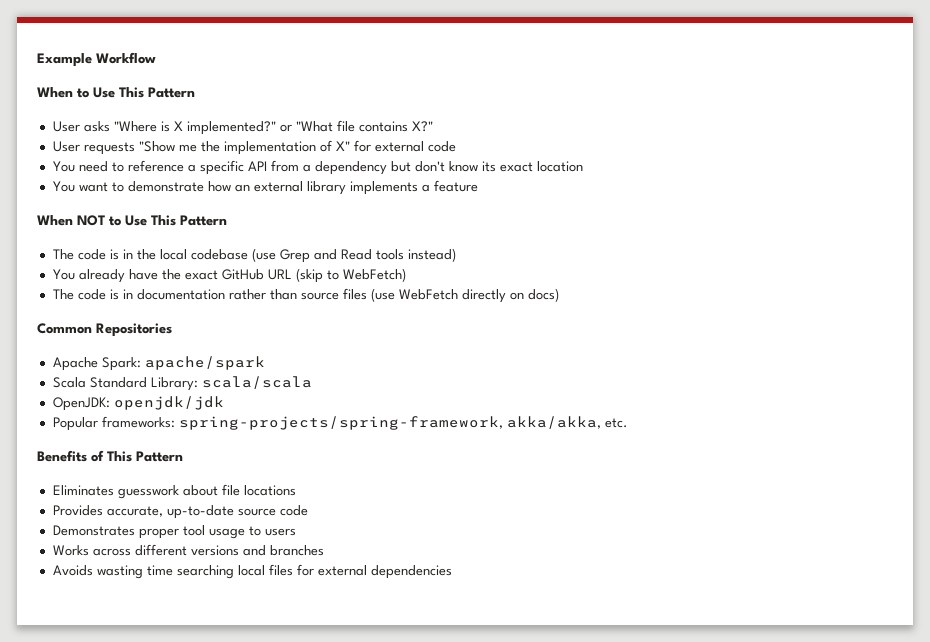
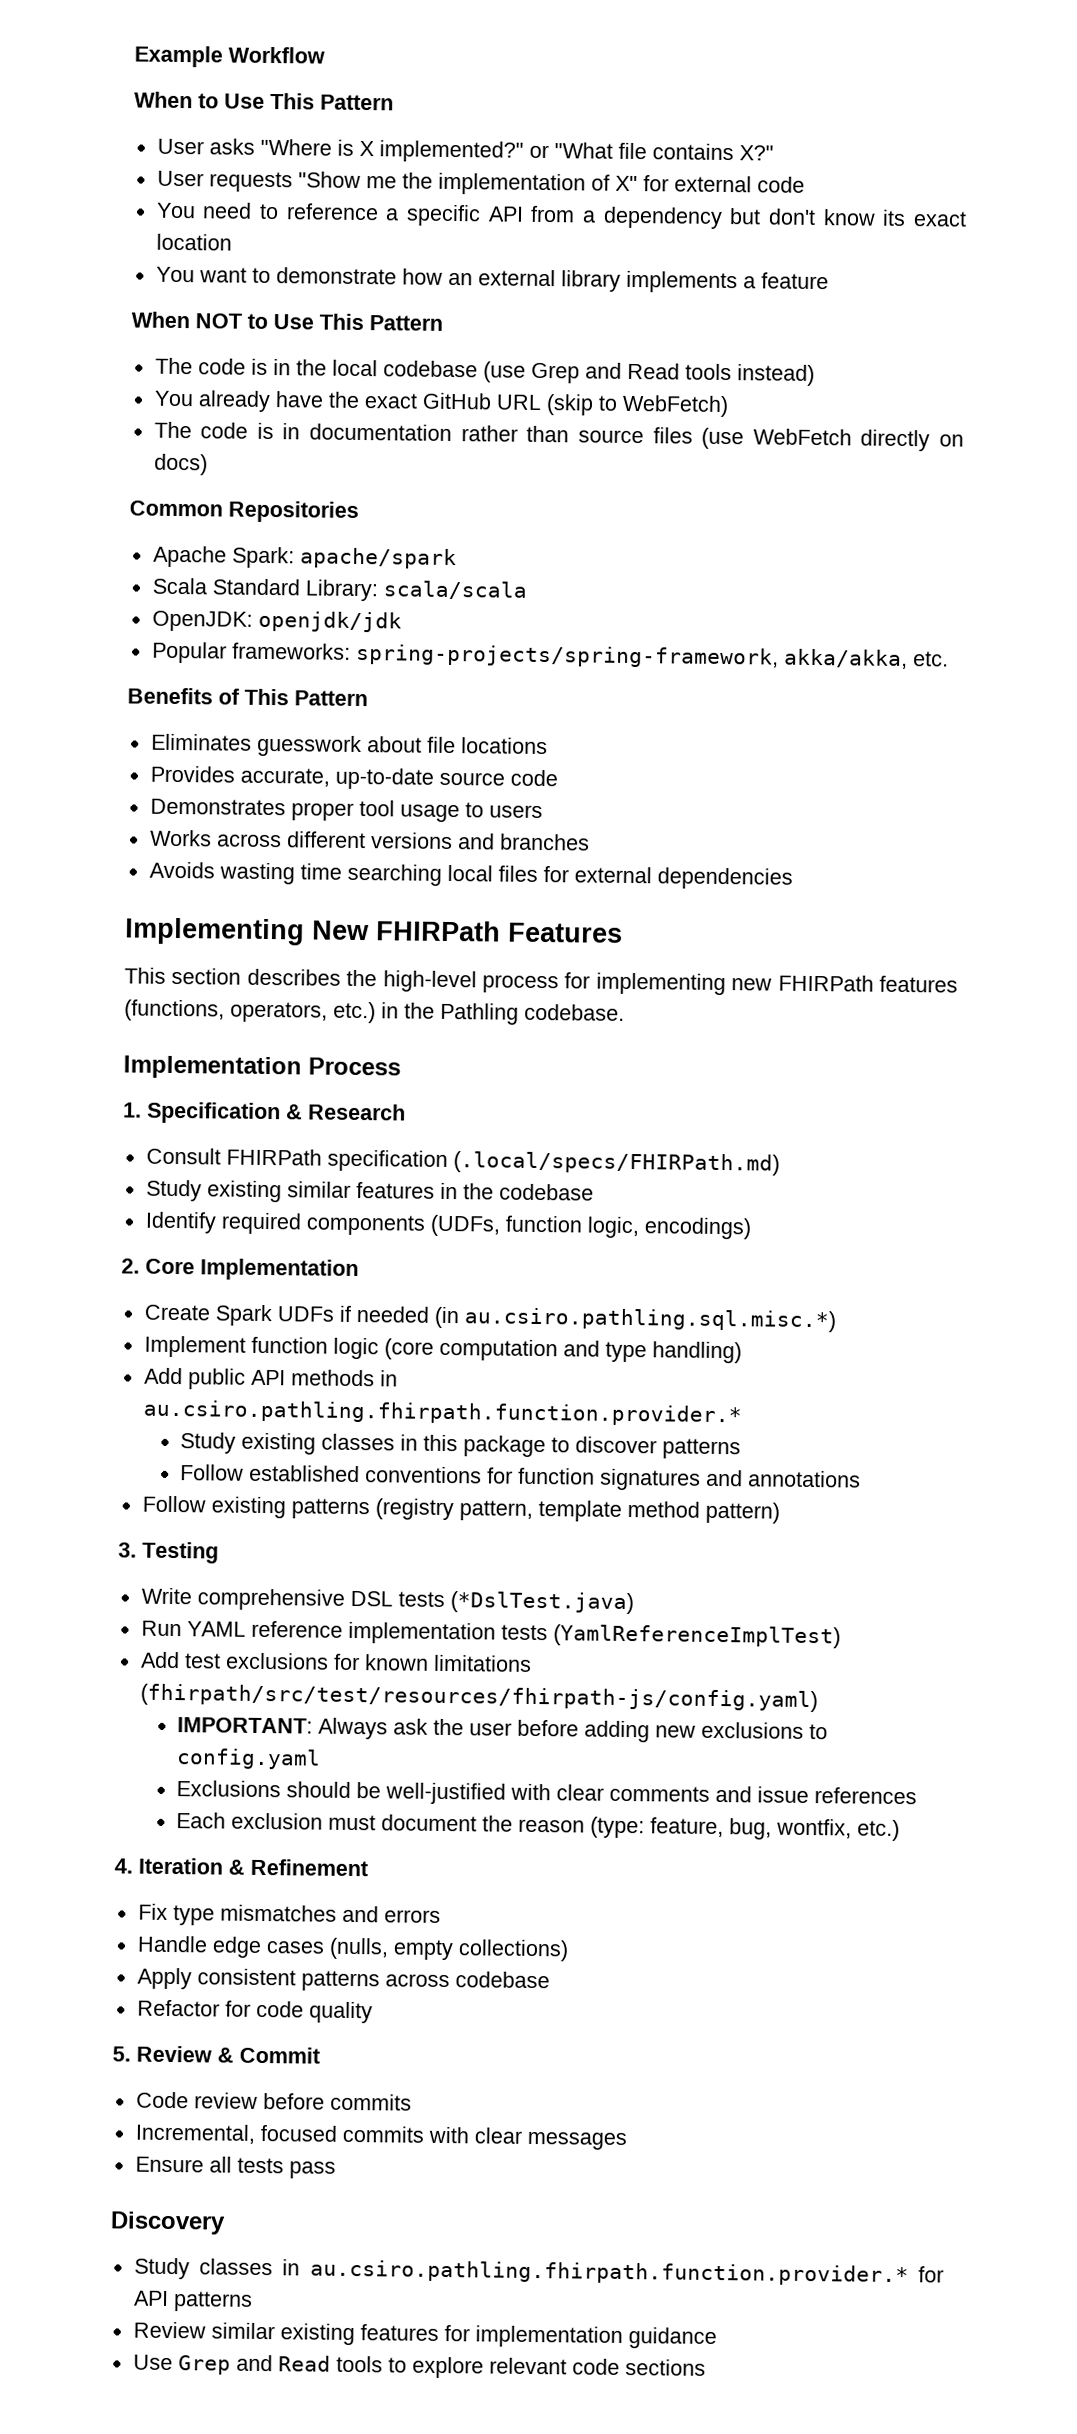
(452, 572) none -> [124,917,623,946] [124,967,958,996] [124,999,625,1025] [123,1055,401,1080] [123,1101,406,1125] [145,1147,780,1176] [145,1179,594,1203] [144,1211,751,1240] [121,1258,359,1282] [143,1304,836,1333] [143,1335,742,1364] [143,1367,398,1390] [142,1399,742,1427] [179,1432,741,1460] [179,1464,861,1491] [141,1495,780,1524] [118,1541,219,1564] [140,1587,634,1615] [140,1620,841,1649] [140,1651,532,1672] [139,1683,818,1713] [176,1717,828,1743] [175,1748,321,1770] [175,1780,917,1805] [175,1812,900,1842] [114,1857,368,1877] [137,1903,441,1926] [136,1935,569,1962] [136,1967,550,1992] [136,1999,373,2024] [112,2045,320,2064] [135,2091,412,2111] [134,2123,627,2151] [134,2156,336,2179] [110,2211,226,2235] [133,2257,944,2287] [133,2290,253,2312] [132,2321,717,2350] [132,2354,706,2379] // Implementing New FHIRPath Features // This section describes the high-level process for implementing new FHIRPath features (functions, operators, etc.) in the Pathling codebase. // Implementation Process // 1. Specification & Research // Consult FHIRPath specification (.local/specs/FHIRPath.md) // Study existing similar features in the codebase // Identify required components (UDFs, function logic, encodings) // 2. Core Implementation // Create Spark UDFs if needed (in au.csiro.pathling.sql.misc.*) // Implement function logic (core computation and type handling) // Add public API methods in au.csiro.pathling.fhirpath.function.provider.* // Study existing classes in this package to discover patterns // Follow established conventions for function signatures and annotations // Follow existing patterns (registry pattern, template method pattern) // 3. Testing // Write comprehensive DSL tests (*DslTest.java) // Run YAML reference implementation tests (YamlReferenceImplTest) // Add test exclusions for known limitations (fhirpath/src/test/resources/fhirpath-js/config.yaml) // IMPORTANT: Always ask the user before adding new exclusions to config.yaml // Exclusions should be well-justified with clear comments and issue references // Each exclusion must document the reason (type: feature, bug, wontfix, etc.) // 4. Iteration & Refinement // Fix type mismatches and errors // Handle edge cases (nulls, empty collections) // Apply consistent patterns across codebase // Refactor for code quality // 5. Review & Commit // Code review before commits // Incremental, focused commits with clear messages // Ensure all tests pass // Discovery // Study classes in au.csiro.pathling.fhirpath.function.provider.* for API patterns // Review similar existing features for implementation guidance // Use Grep and Read tools to explore relevant code sections

